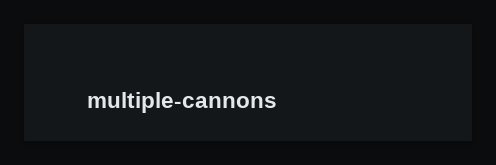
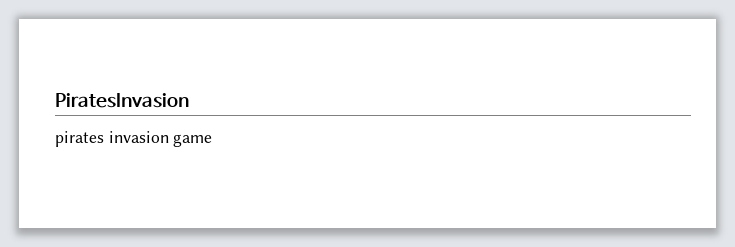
[87,92,277,113] multiple-cannons -> [55,93,189,108] [55,131,213,147] PiratesInvasion // pirates invasion game

